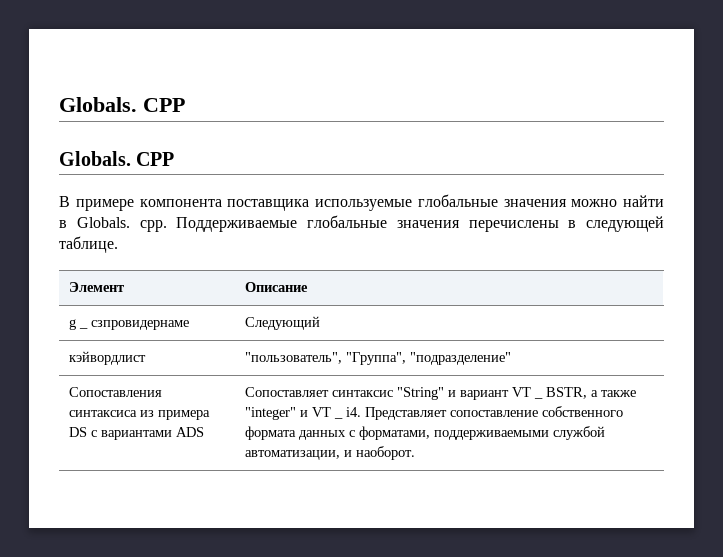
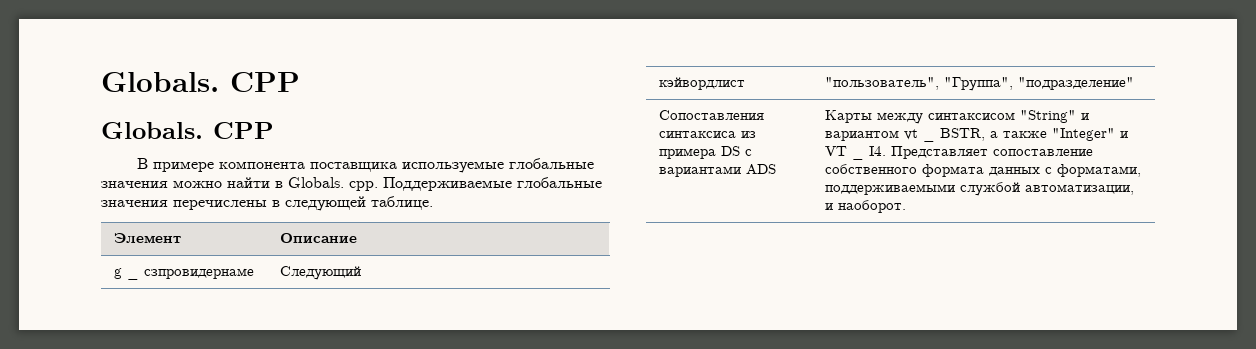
[244,387,531,400] Сопоставляет синтаксис "String" и вариант VT -> [824,110,1089,124] [824,129,918,141] Карты между синтаксисом "String" и вариантом vt
[244,407,296,420] "integer" -> [1051,128,1115,141] "Integer"
[345,407,361,417] i4. -> [868,146,886,156] I4.

